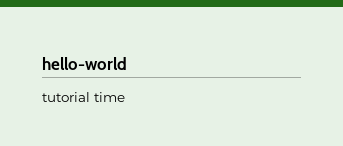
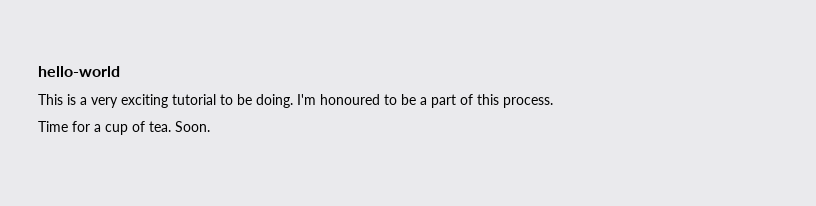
[42,92,125,102] tutorial time -> [38,94,553,108] [38,121,210,135] This is a very exciting tutorial to be doing. I'm honoured to be a part of this process. // Time for a cup of tea. Soon.

